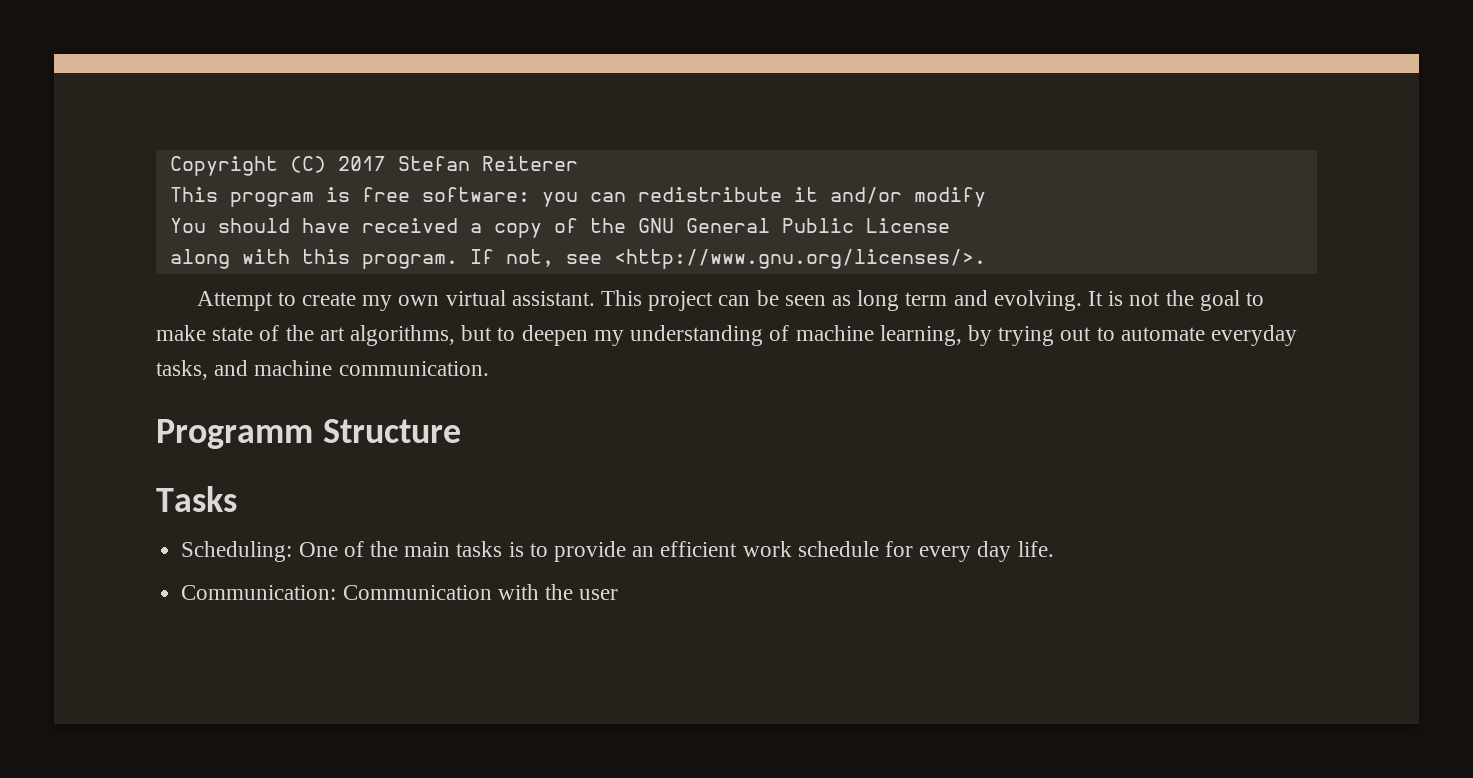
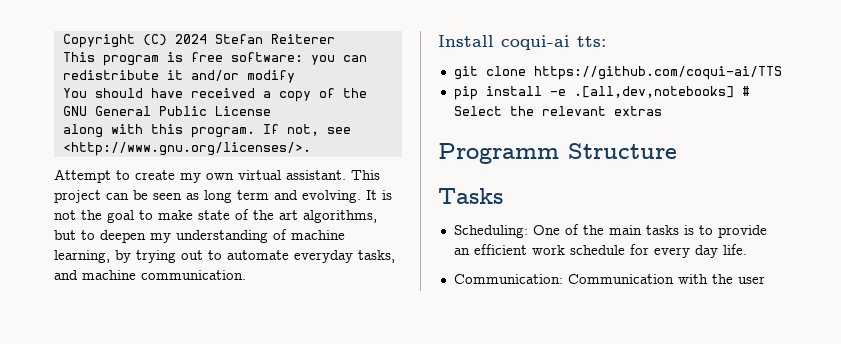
[337,156,386,171] 2017 -> [174,34,207,44] 2024
(489, 368) none -> [438,35,606,50] [453,66,782,80] [453,86,750,100] [453,106,662,116] // Install coqui-ai tts: // git clone https://github.com/coqui-ai/TTS // pip install -e .[all,dev,notebooks] # Select the relevant extras

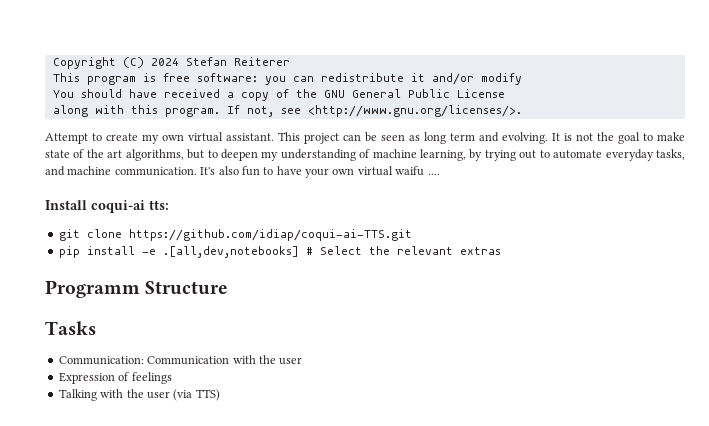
(246, 275) none -> [200,166,440,178] It's also fun to have your own virtual waifu ....
[533,66,782,80] https://github.com/coqui-ai/TTS -> [128,229,412,241] https://github.com/idiap/coqui-ai-TTS.git
[453,224,767,238] [453,244,747,258] // Scheduling: One of the main tasks is to provide an efficient work schedule for every day life. -> (96, 328) none
(765, 280) none -> [58,372,172,384] [58,389,220,401] // Expression of feelings // Talking with the user (via TTS)

